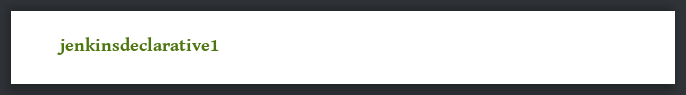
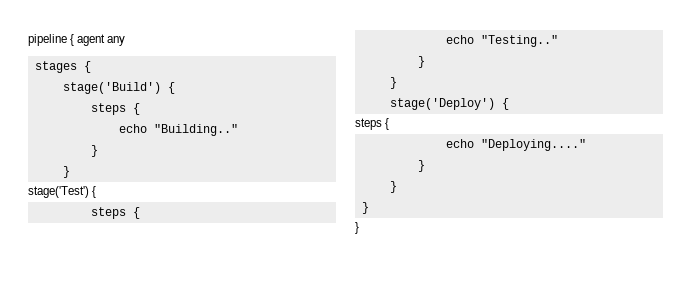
[57,37,219,55] jenkinsdeclarative1 -> [28,34,126,46] [34,61,91,73] [62,82,175,94] [90,103,140,115] [118,124,238,136] [90,145,98,157] [62,166,70,178] [28,186,97,198] [90,207,140,219] [445,35,558,47] [417,56,425,68] [389,77,397,89] [389,98,509,110] [355,118,390,130] [445,139,586,151] [417,160,425,172] [389,181,397,193] [361,202,369,214] [355,222,359,234] pipeline { agent any // stages { // stage('Build') { // steps { // echo "Building.." // } // } // stage('Test') { // steps { // echo "Testing.." // } // } // stage('Deploy') { // steps { // echo "Deploying...." // } // } // } // }

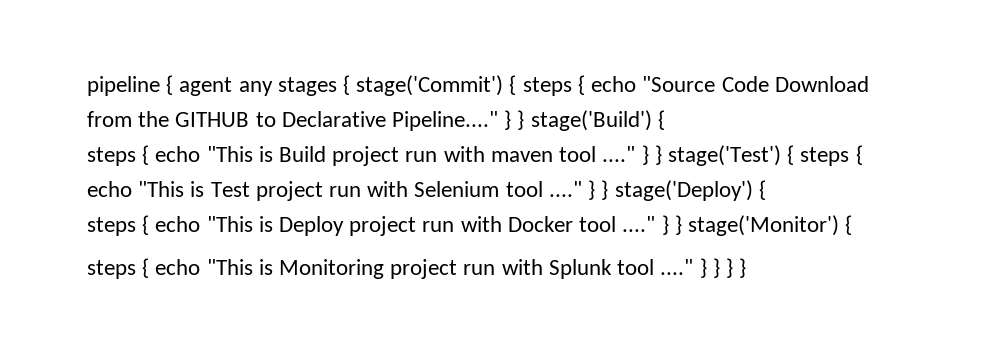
(126, 41) // -> (273, 88) none
[62,82,175,94] [90,103,140,115] [118,124,238,136] [90,145,98,157] [62,166,70,178] // stage('Build') { // steps { // echo "Building.." // } // } // -> [356,75,869,96] [87,110,665,131] [87,145,662,166] stage('Commit') { steps { echo "Source Code Download from the GITHUB to Declarative Pipeline...." } } stage('Build') { // steps { echo "This is Build project run with maven tool ...." } }
[90,207,140,219] [445,35,558,47] [417,56,425,68] [389,77,397,89] // steps { // echo "Testing.." // } // } // -> [800,145,863,166] [87,180,609,201] steps { echo "This is Test project run with Selenium tool ...." } }
[445,139,586,151] [417,160,425,172] [389,181,397,193] [361,202,369,214] // echo "Deploying...." // } // } // } // -> [155,215,853,236] [87,258,733,279] echo "This is Deploy project run with Docker tool ...." } } stage('Monitor') { // steps { echo "This is Monitoring project run with Splunk tool ...." } } }

